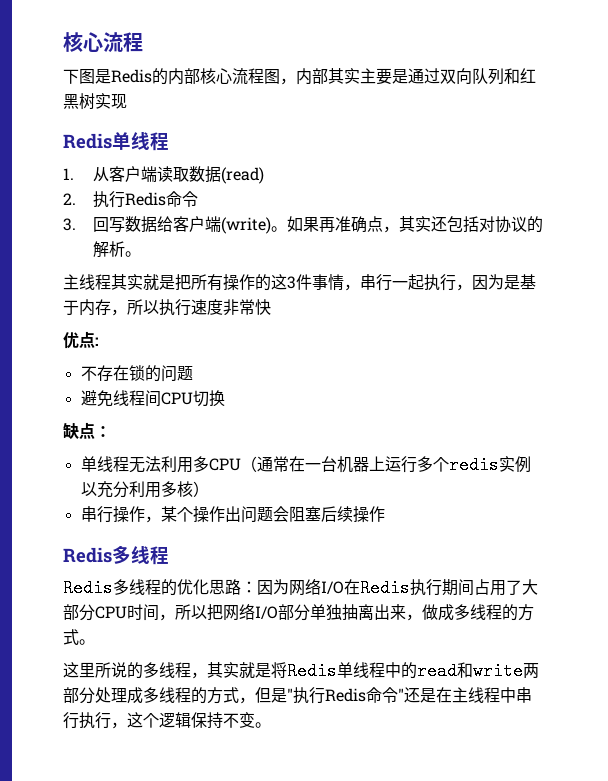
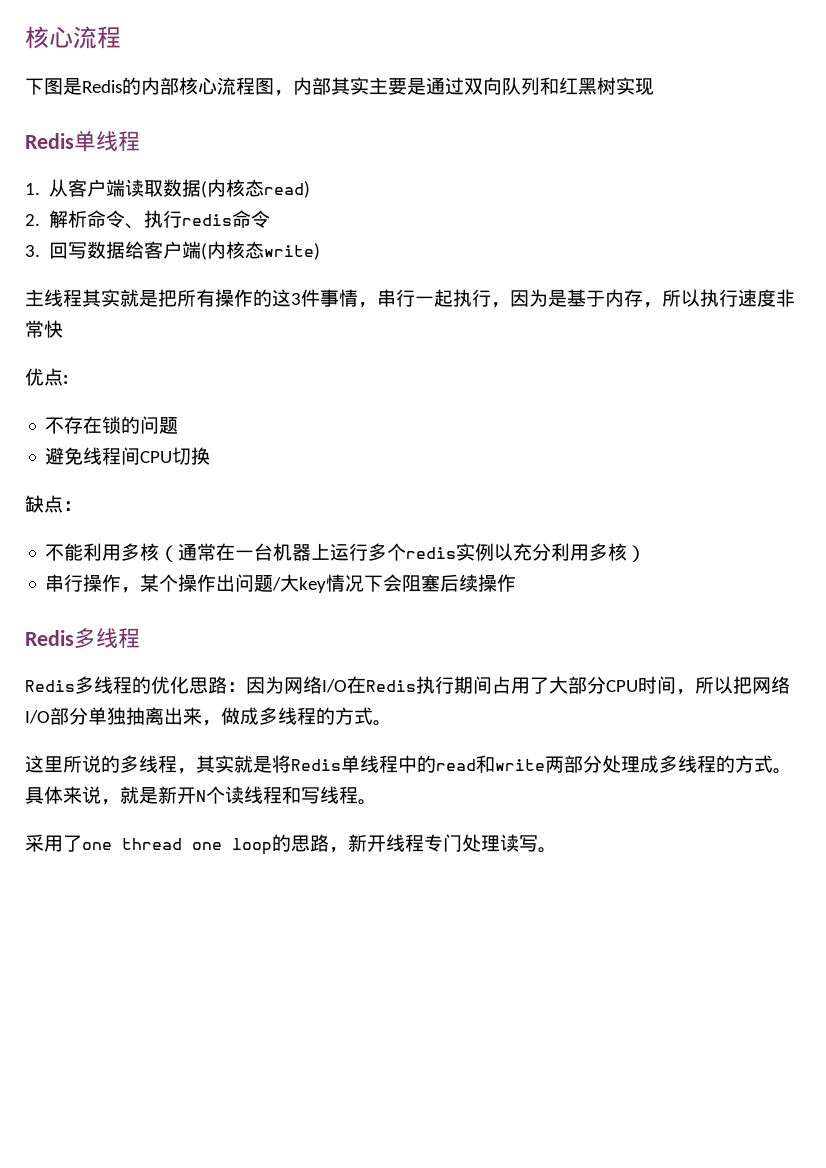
[220,167,264,184] [63,191,166,208] (read) // 2.执行Redis -> [201,179,311,198] [25,210,233,229] (内核态read) // 2.解析命令、执行redis
[220,216,543,234] [92,241,141,258] (write)。如果再准确点，其实还包括对协议的解析。 -> [201,241,321,260] (内核态write)
[80,456,241,473] 单线程无法利用多CPU -> [45,543,160,561] 不能利用多核
(273, 514) none -> [272,574,384,593] /大key情况下
[239,687,532,704] [63,712,255,729] ，但是"执行Redis命令"还是在主线程中串行执行，这个逻辑保持不变 -> [773,768,792,774] [25,786,377,805] [25,834,538,855] 。具体来说，就是新开N个读线程和写线程。 // 采用了one thread one loop的思路，新开线程专门处理读写

